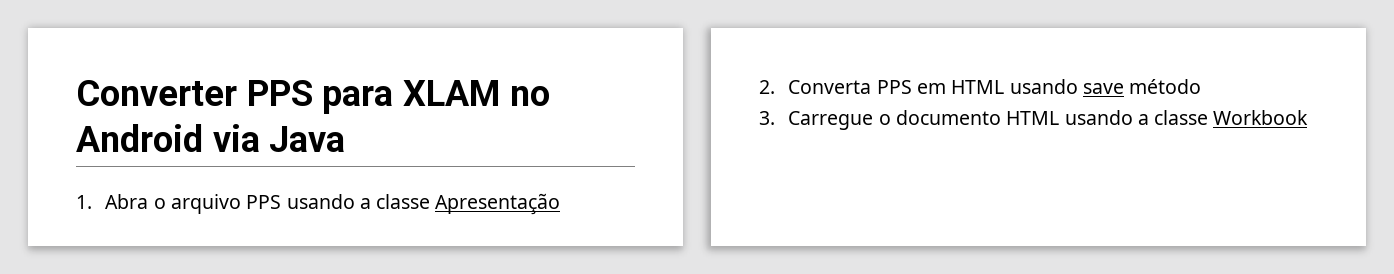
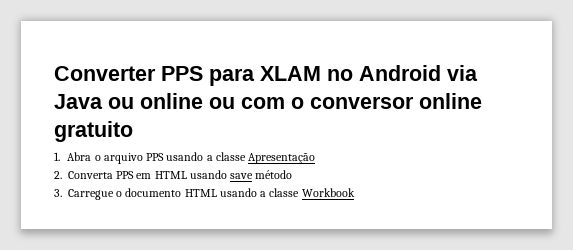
(346, 139) none -> [108,93,482,109] [54,121,133,142] ou online ou com o conversor online gratuito

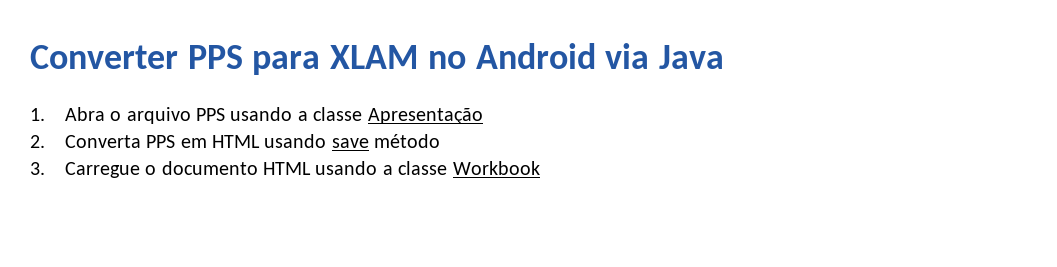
[108,93,482,109] [54,121,133,142] ou online ou com o conversor online gratuito -> (725, 57) none

